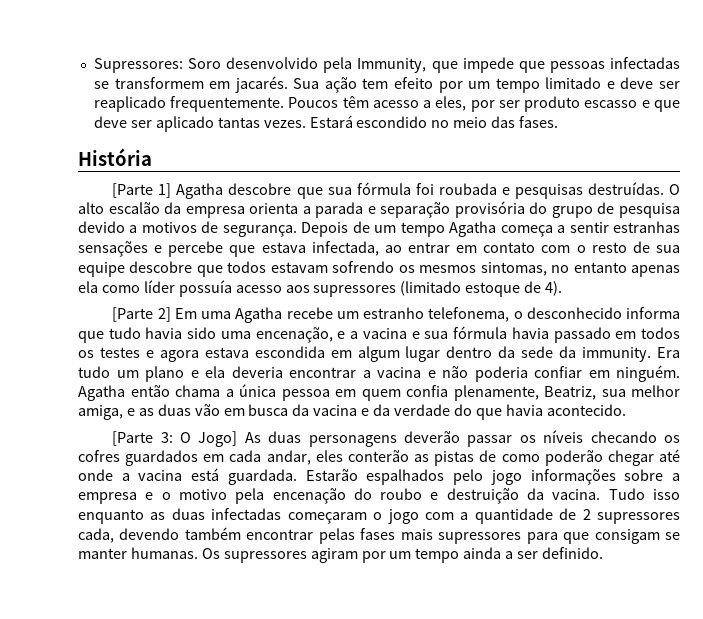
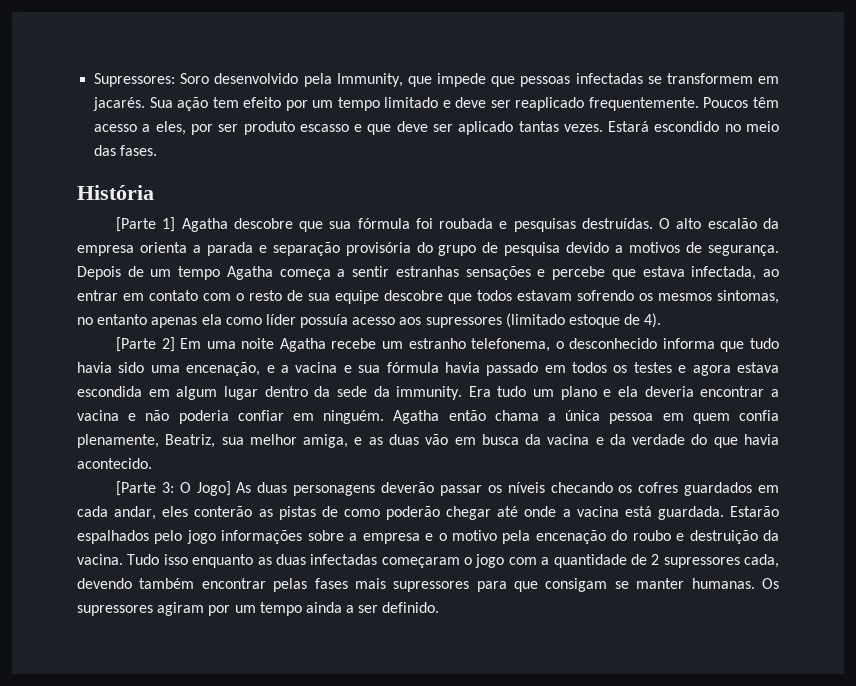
(231, 315) none -> [241,338,275,349] noite

